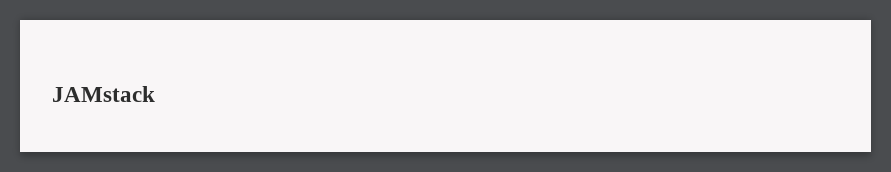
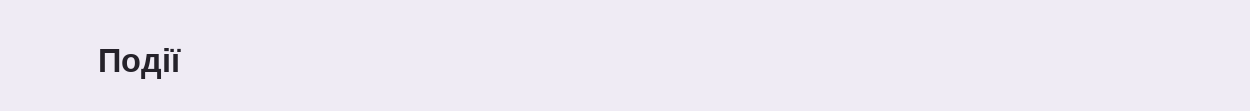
[52,86,155,102] JAMstack -> [98,48,181,79] Події

